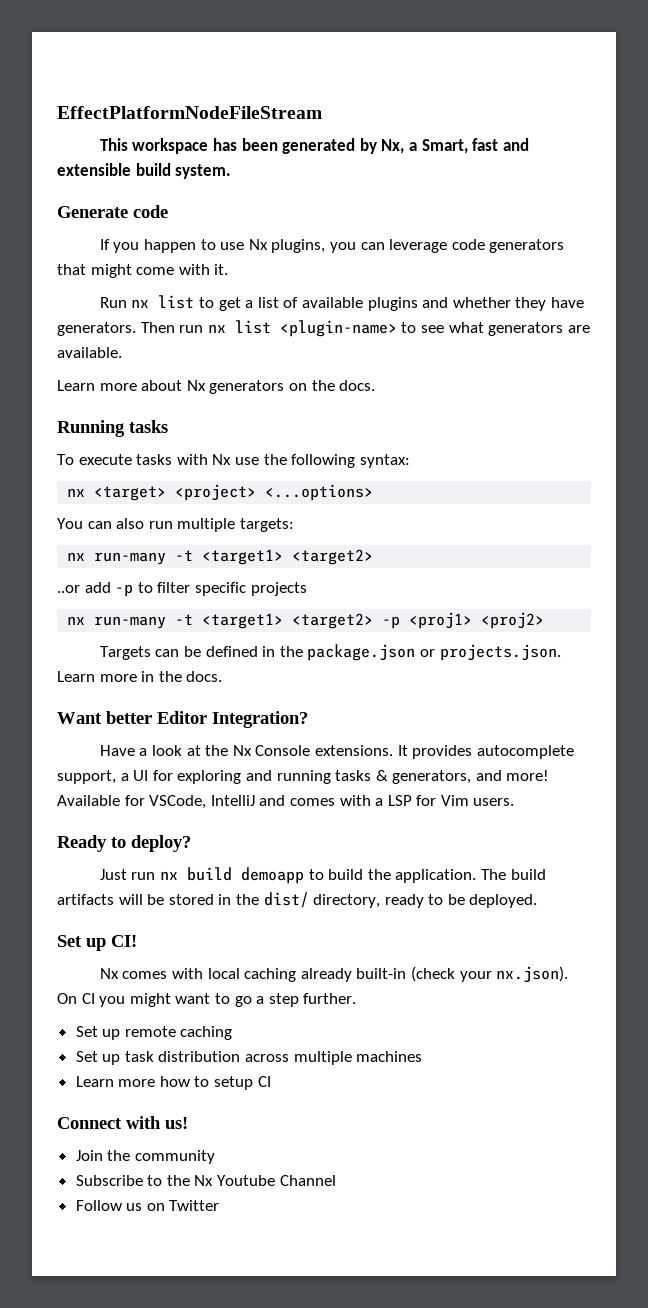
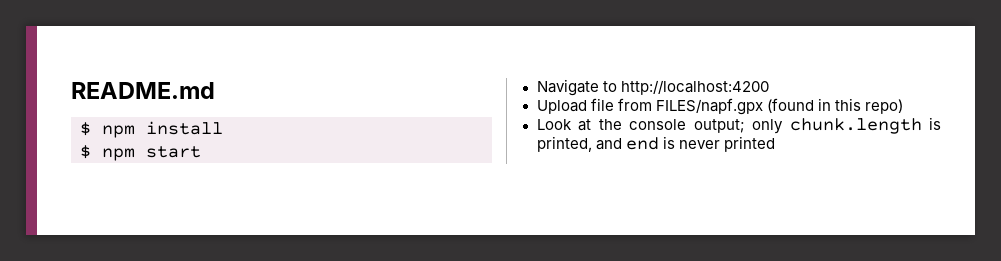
[57,106,322,119] [99,138,529,154] [57,163,232,179] [57,205,168,218] [99,239,565,253] [57,264,229,278] [99,295,584,311] [57,320,590,337] [57,347,122,358] [57,380,376,394] [57,420,168,437] [57,454,410,468] [67,484,374,501] [57,518,294,532] [67,549,374,565] [57,582,307,597] [67,612,545,629] [99,644,561,661] [57,671,223,682] [57,711,308,728] [99,745,574,759] [57,770,550,784] [57,795,515,809] [57,835,191,852] [99,867,546,884] [57,892,538,908] [57,935,137,951] [99,966,569,983] [57,993,357,1007] [75,1026,233,1040] [75,1051,423,1065] [75,1076,271,1090] [57,1116,188,1129] [75,1150,215,1164] [75,1175,336,1186] [75,1200,220,1211] EffectPlatformNodeFileStream // This workspace has been generated by Nx, a Smart, fast and extensible build system. // Generate code // If you happen to use Nx plugins, you can leverage code generators that might come with it. // Run nx list to get a list of available plugins and whether they have generators. Then run nx list <plugin-name> to see what generators are available. // Learn more about Nx generators on the docs. // Running tasks // To execute tasks with Nx use the following syntax: // nx <target> <project> <...options> // You can also run multiple targets: // nx run-many -t <target1> <target2> // ..or add -p to filter specific projects // nx run-many -t <target1> <target2> -p <proj1> <proj2> // Targets can be defined in the package.json or projects.json. Learn more in the docs. // Want better Editor Integration? // Have a look at the Nx Console extensions. It provides autocomplete support, a UI for exploring and running tasks & generators, and more! Available for VSCode, IntelliJ and comes with a LSP for Vim users. // Ready to deploy? // Just run nx build demoapp to build the application. The build artifacts will be stored in the dist/ directory, ready to be deployed. // Set up CI! // Nx comes with local caching already built-in (check your nx.json). On CI you might want to go a step further. // Set up remote caching // Set up task distribution across multiple machines // Learn more how to setup CI // Connect with us! // Join the community // Subscribe to the Nx Youtube Channel // Follow us on Twitter -> [71,82,215,99] [80,121,223,138] [80,145,201,161] [536,79,769,96] [536,98,903,115] [536,117,941,134] [536,136,775,152] README.md // $ npm install // $ npm start // Navigate to http://localhost:4200 // Upload file from FILES/napf.gpx (found in this repo) // Look at the console output; only chunk.length is printed, and end is never printed

